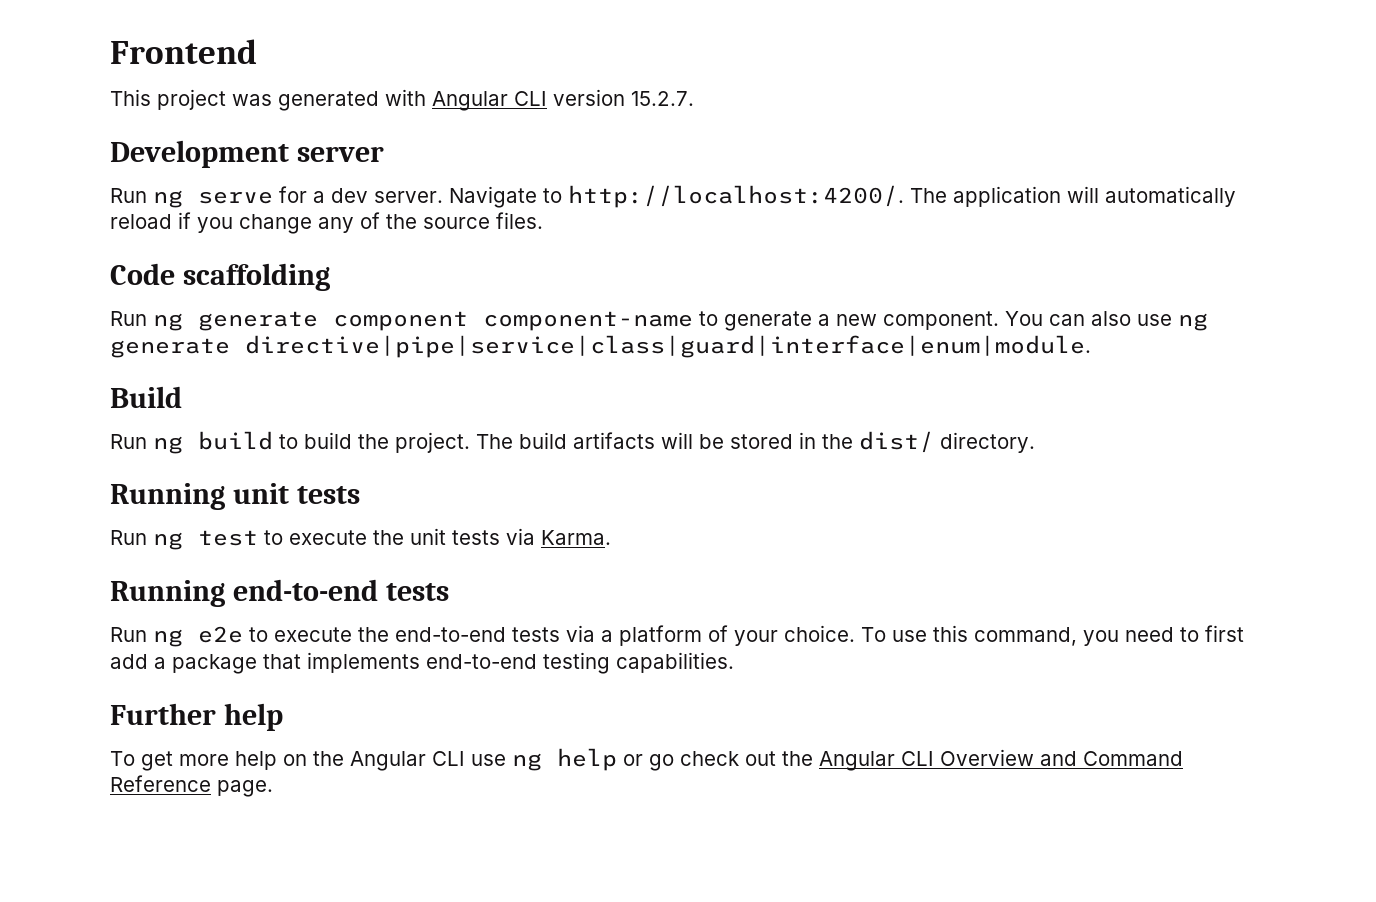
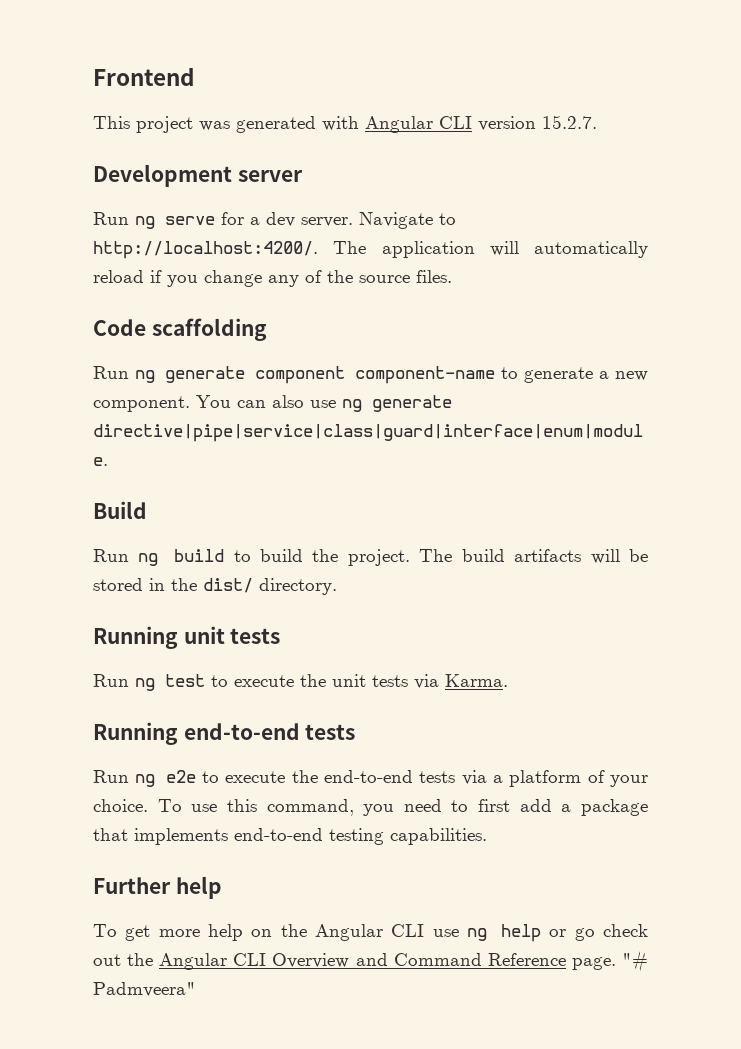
(273, 788) none -> [621,951,648,972] [93,982,196,997] "# Padmveera"

